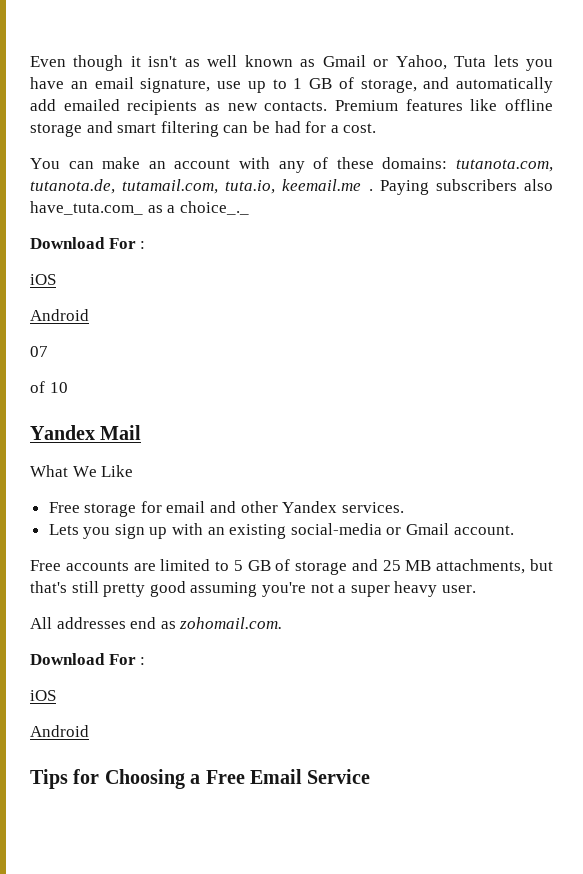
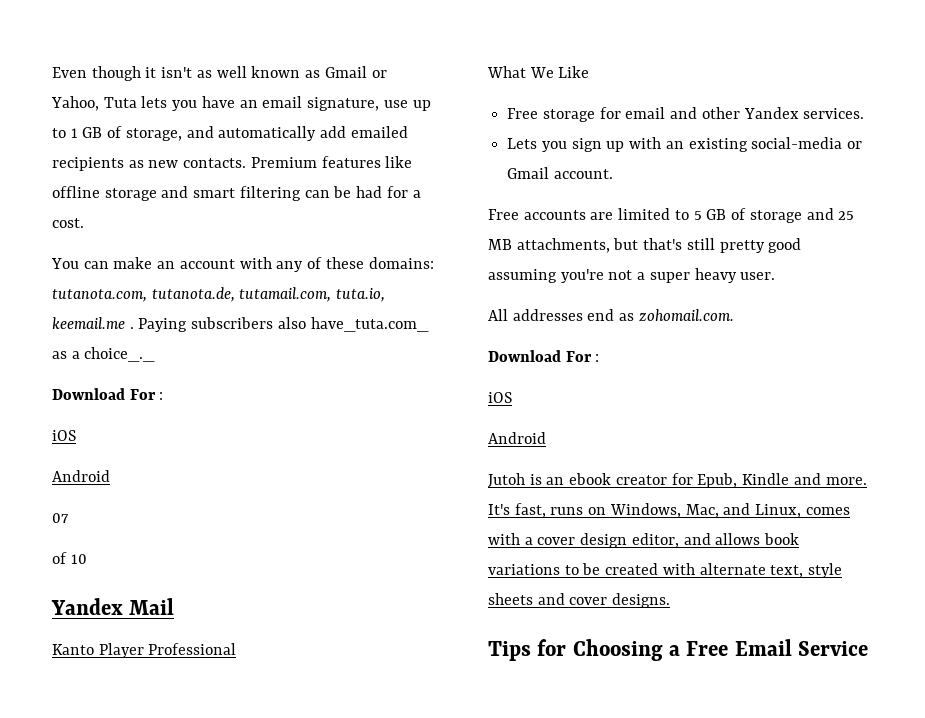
(142, 432) none -> [52,643,237,658] // Kanto Player Professional
(89, 731) none -> [488,473,867,488] [488,503,850,518] [488,533,800,548] [488,563,843,578] [488,593,671,608] // Jutoh is an ebook creator for Epub, Kindle and more. It's fast, runs on Windows, Mac, and Linux, comes with a cover design editor, and allows book variations to be created with alternate text, style sheets and cover designs.

